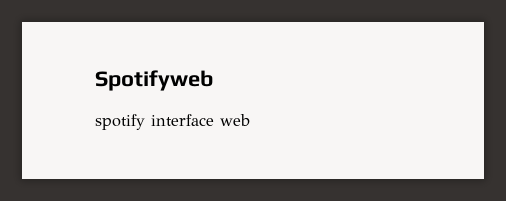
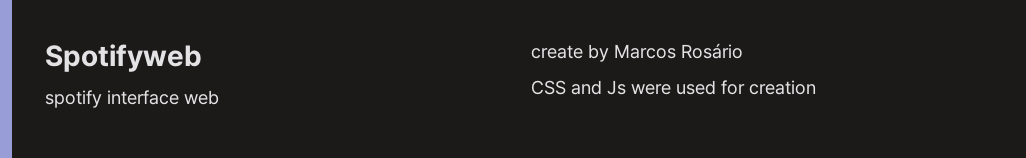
(250, 120) none -> [531,43,743,62] [531,80,816,95] // create by Marcos Rosário // CSS and Js were used for creation

